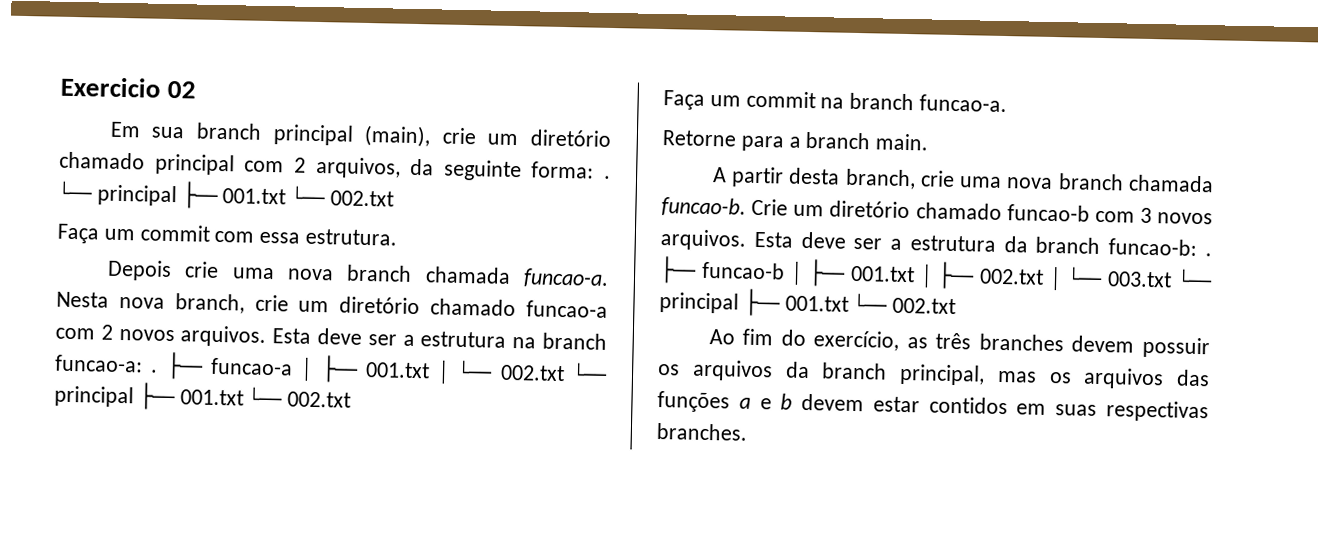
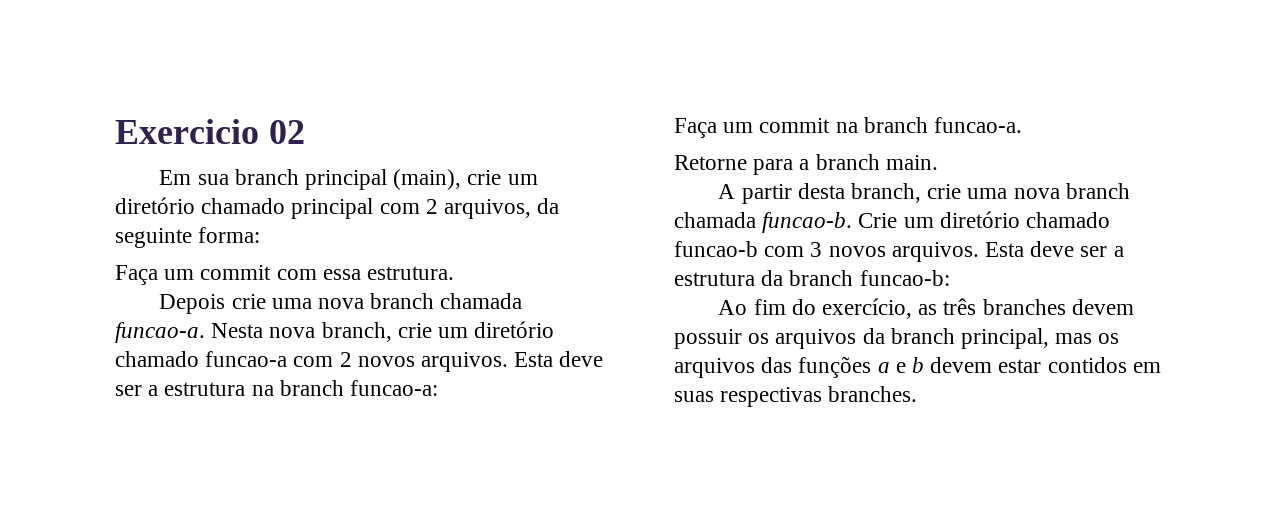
[604,175,611,179] [58,180,395,209] . └── principal ├── 001.txt └── 002.txt -> (261, 235) none
[150,351,608,384] [54,382,352,411] . ├── funcao-a │ ├── 001.txt │ └── 002.txt └── principal ├── 001.txt └── 002.txt -> (439, 388) none
[1205,253,1212,257] [659,256,1213,291] [659,288,957,317] . ├── funcao-b │ ├── 001.txt │ ├── 002.txt │ └── 003.txt └── principal ├── 001.txt └── 002.txt -> (950, 278) none

